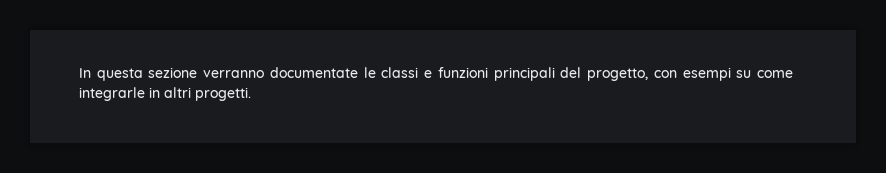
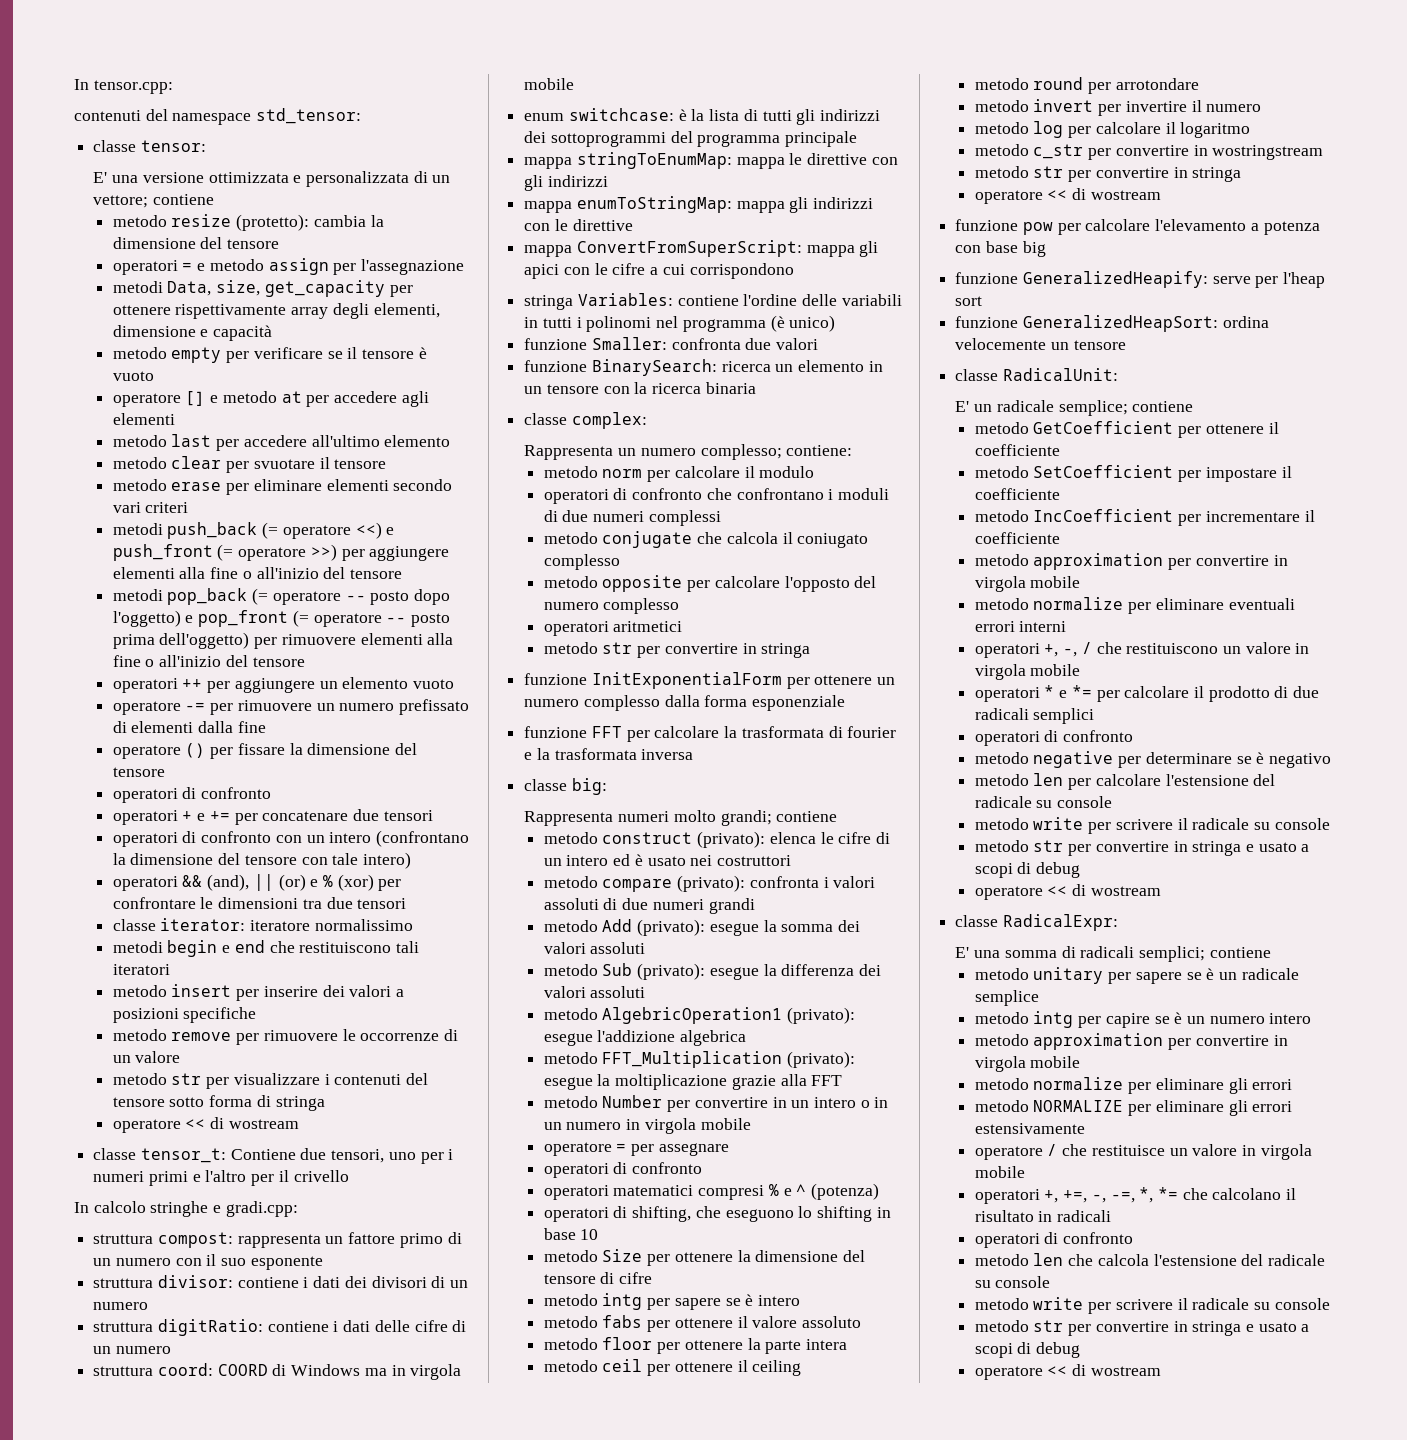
[79,67,794,81] [79,87,251,101] In questa sezione verranno documentate le classi e funzioni principali del progetto, con esempi su come integrarle in altri progetti. -> [74,79,173,94] [74,108,362,125] [93,140,206,152] [93,171,451,187] [93,194,215,208] [112,214,384,231] [112,237,280,249] [112,258,464,275] [112,280,413,297] [112,303,440,319] [112,325,273,341] [112,347,427,363] [112,371,154,381] [112,391,429,407] [112,413,175,425] [112,434,451,451] [112,456,387,473] [112,479,453,495] [112,502,189,513] [112,522,395,539] [112,544,450,561] [112,567,402,579] [112,588,450,605] [112,610,450,627] [112,632,454,649] [112,655,305,667] [112,677,454,693] [112,699,469,715] [112,721,266,733] [112,743,417,759] [112,767,165,777] [112,787,272,803] [112,809,433,825] [112,830,469,847] [112,852,411,869] [112,874,402,891] [112,897,407,909] [112,918,413,931] [112,940,419,957] [112,964,170,975] [112,984,404,1001] [112,1007,257,1023] [112,1029,458,1045] [112,1051,181,1063] [112,1073,428,1089] [112,1095,325,1111] [112,1117,299,1133] [93,1148,454,1164] [93,1170,349,1186] [74,1201,298,1217] [93,1232,462,1248] [93,1254,323,1270] [93,1275,469,1288] [93,1302,149,1310] [93,1319,467,1336] [93,1346,171,1354] [93,1363,462,1380] [524,78,575,90] [524,108,881,125] [524,131,858,147] [524,152,898,169] [524,175,608,191] [524,196,874,213] [524,219,633,231] [524,240,879,257] [524,263,794,279] [524,293,902,310] [524,315,836,332] [524,337,819,350] [524,359,883,376] [524,382,756,394] [524,412,647,429] [524,444,853,460] [543,466,815,482] [543,488,889,504] [543,510,721,526] [543,531,869,548] [543,554,620,570] [543,575,877,592] [543,598,680,614] [543,621,683,636] [543,642,811,658] [524,672,896,689] [524,695,846,711] [524,726,897,742] [524,748,694,760] [524,778,607,795] [524,810,838,826] [543,831,890,848] [543,854,791,866] [543,875,876,892] [543,898,755,914] [543,919,860,936] [543,942,646,954] [543,963,881,980] [543,986,646,998] [543,1007,856,1024] [543,1030,747,1046] [543,1051,856,1068] [543,1074,843,1090] [543,1095,889,1112] [543,1118,751,1134] [543,1142,729,1156] [543,1162,703,1178] [543,1183,879,1200] [543,1206,891,1222] [543,1228,599,1240] [543,1249,865,1266] [543,1272,653,1284] [543,1293,800,1310] [543,1315,861,1332] [543,1337,847,1354] [543,1359,802,1376] [974,77,1199,94] [974,99,1262,116] [974,121,1251,138] [974,144,1324,160] [974,166,1242,182] [974,188,1161,204] [955,219,1320,235] [955,241,1046,257] [955,271,1326,288] [955,296,983,306] [955,315,1269,332] [955,338,1126,350] [955,368,1118,381] [955,400,1194,416] [974,421,1279,438] [974,444,1060,456] [974,465,1292,482] [974,488,1060,500] [974,509,1315,526] [974,532,1060,544] [974,553,1288,570] [974,576,1081,592] [974,597,1295,614] [974,621,1067,632] [974,642,1310,658] [974,664,1081,680] [974,685,1320,702] [974,708,1095,724] [974,730,1134,746] [974,751,1331,768] [974,773,1276,790] [974,796,1113,808] [974,817,1330,834] [974,840,1310,856] [974,862,1081,878] [974,884,1161,900] [955,914,1118,931] [955,946,1271,962] [974,967,1299,984] [974,990,1039,1006] [974,1011,1312,1028] [974,1033,1288,1050] [974,1056,1081,1072] [974,1077,1293,1094] [974,1100,1293,1116] [974,1123,1085,1134] [974,1144,1312,1160] [974,1166,1025,1178] [974,1187,1297,1204] [974,1210,1112,1222] [974,1232,1134,1248] [974,1253,1325,1266] [974,1276,1051,1288] [974,1297,1330,1314] [974,1320,1310,1336] [974,1342,1081,1358] [974,1364,1161,1380] In tensor.cpp: // contenuti del namespace std_tensor: // classe tensor: // E' una versione ottimizzata e personalizzata di un vettore; contiene // metodo resize (protetto): cambia la dimensione del tensore // operatori = e metodo assign per l'assegnazione // metodi Data, size, get_capacity per ottenere rispettivamente array degli elementi, dimensione e capacità // metodo empty per verificare se il tensore è vuoto // operatore [] e metodo at per accedere agli elementi // metodo last per accedere all'ultimo elemento // metodo clear per svuotare il tensore // metodo erase per eliminare elementi secondo vari criteri // metodi push_back (= operatore <<) e push_front (= operatore >>) per aggiungere elementi alla fine o all'inizio del tensore // metodi pop_back (= operatore -- posto dopo l'oggetto) e pop_front (= operatore -- posto prima dell'oggetto) per rimuovere elementi alla fine o all'inizio del tensore // operatori ++ per aggiungere un elemento vuoto // operatore -= per rimuovere un numero prefissato di elementi dalla fine // operatore () per fissare la dimensione del tensore // operatori di confronto // operatori + e += per concatenare due tensori // operatori di confronto con un intero (confrontano la dimensione del tensore con tale intero) // operatori && (and), || (or) e % (xor) per confrontare le dimensioni tra due tensori // classe iterator: iteratore normalissimo // metodi begin e end che restituiscono tali iteratori // metodo insert per inserire dei valori a posizioni specifiche // metodo remove per rimuovere le occorrenze di un valore // metodo str per visualizzare i contenuti del tensore sotto forma di stringa // operatore << di wostream // classe tensor_t: Contiene due tensori, uno per i numeri primi e l'altro per il crivello // In calcolo stringhe e gradi.cpp: // struttura compost: rappresenta un fattore primo di un numero con il suo esponente // struttura divisor: contiene i dati dei divisori di un numero // struttura digitRatio: contiene i dati delle cifre di un numero // struttura coord: COORD di Windows ma in virgola mobile // enum switchcase: è la lista di tutti gli indirizzi dei sottoprogrammi del programma principale // mappa stringToEnumMap: mappa le direttive con gli indirizzi // mappa enumToStringMap: mappa gli indirizzi con le direttive // mappa ConvertFromSuperScript: mappa gli apici con le cifre a cui corrispondono // stringa Variables: contiene l'ordine delle variabili in tutti i polinomi nel programma (è unico) // funzione Smaller: confronta due valori // funzione BinarySearch: ricerca un elemento in un tensore con la ricerca binaria // classe complex: // Rappresenta un numero complesso; contiene: // metodo norm per calcolare il modulo // operatori di confronto che confrontano i moduli di due numeri complessi // metodo conjugate che calcola il coniugato complesso // metodo opposite per calcolare l'opposto del numero complesso // operatori aritmetici // metodo str per convertire in stringa // funzione InitExponentialForm per ottenere un numero complesso dalla forma esponenziale // funzione FFT per calcolare la trasformata di fourier e la trasformata inversa // classe big: // Rappresenta numeri molto grandi; contiene // metodo construct (privato): elenca le cifre di un intero ed è usato nei costruttori // metodo compare (privato): confronta i valori assoluti di due numeri grandi // metodo Add (privato): esegue la somma dei valori assoluti // metodo Sub (privato): esegue la differenza dei valori assoluti // metodo AlgebricOperation1 (privato): esegue l'addizione algebrica // metodo FFT_Multiplication (privato): esegue la moltiplicazione grazie alla FFT // metodo Number per convertire in un intero o in un numero in virgola mobile // operatore = per assegnare // operatori di confronto // operatori matematici compresi % e ^ (potenza) // operatori di shifting, che eseguono lo shifting in base 10 // metodo Size per ottenere la dimensione del tensore di cifre // metodo intg per sapere se è intero // metodo fabs per ottenere il valore assoluto // metodo floor per ottenere la parte intera // metodo ceil per ottenere il ceiling // metodo round per arrotondare // metodo invert per invertire il numero // metodo log per calcolare il logaritmo // metodo c_str per convertire in wostringstream // metodo str per convertire in stringa // operatore << di wostream // funzione pow per calcolare l'elevamento a potenza con base big // funzione GeneralizedHeapify: serve per l'heap sort // funzione GeneralizedHeapSort: ordina velocemente un tensore // classe RadicalUnit: // E' un radicale semplice; contiene // metodo GetCoefficient per ottenere il coefficiente // metodo SetCoefficient per impostare il coefficiente // metodo IncCoefficient per incrementare il coefficiente // metodo approximation per convertire in virgola mobile // metodo normalize per eliminare eventuali errori interni // operatori +, -, / che restituiscono un valore in virgola mobile // operatori * e *= per calcolare il prodotto di due radicali semplici // operatori di confronto // metodo negative per determinare se è negativo // metodo len per calcolare l'estensione del radicale su console // metodo write per scrivere il radicale su console // metodo str per convertire in stringa e usato a scopi di debug // operatore << di wostream // classe RadicalExpr: // E' una somma di radicali semplici; contiene // metodo unitary per sapere se è un radicale semplice // metodo intg per capire se è un numero intero // metodo approximation per convertire in virgola mobile // metodo normalize per eliminare gli errori // metodo NORMALIZE per eliminare gli errori estensivamente // operatore / che restituisce un valore in virgola mobile // operatori +, +=, -, -=, *, *= che calcolano il risultato in radicali // operatori di confronto // metodo len che calcola l'estensione del radicale su console // metodo write per scrivere il radicale su console // metodo str per convertire in stringa e usato a scopi di debug // operatore << di wostream

